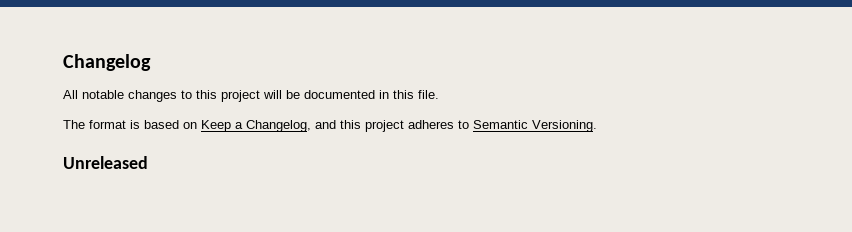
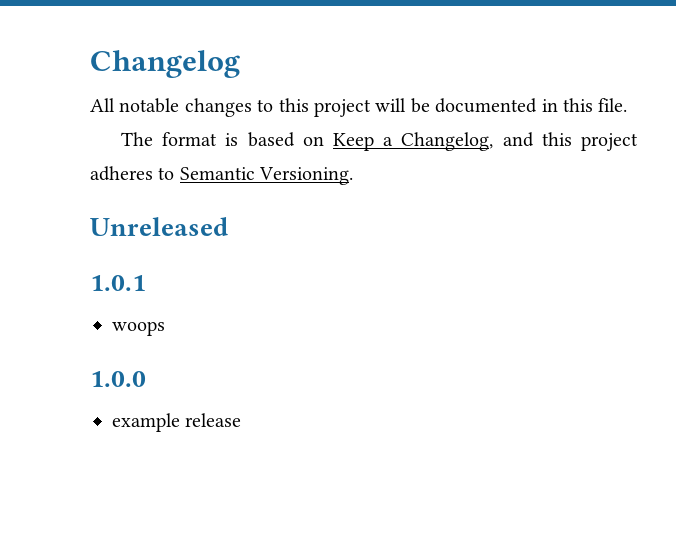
(148, 162) none -> [90,275,146,291] [112,321,165,336] [90,371,146,387] [112,413,242,432] // 1.0.1 // woops // 1.0.0 // example release

